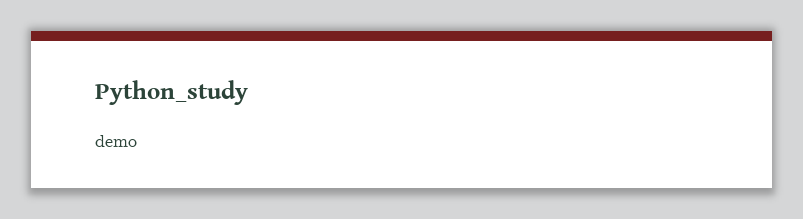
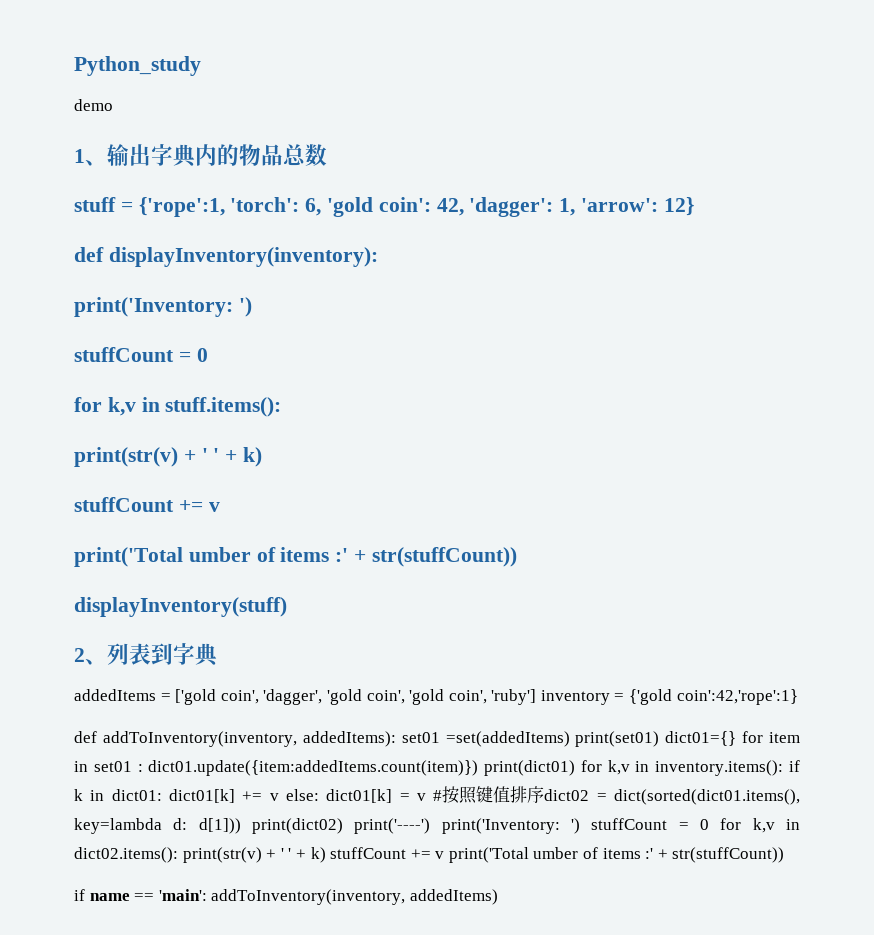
(137, 141) none -> [74,144,327,168] [74,197,694,217] [74,247,378,267] [74,297,252,317] [74,347,208,362] [74,397,282,417] [74,447,263,467] [74,497,220,512] [74,547,517,567] [74,597,287,617] [74,643,220,667] [74,689,798,705] [74,731,800,747] [74,760,801,776] [74,786,800,805] [74,818,801,834] [74,847,785,863] [74,889,498,905] // 1、输出字典内的物品总数 // stuff = {'rope':1, 'torch': 6, 'gold coin': 42, 'dagger': 1, 'arrow': 12} // def displayInventory(inventory): // print('Inventory: ') // stuffCount = 0 // for k,v in stuff.items(): // print(str(v) + ' ' + k) // stuffCount += v // print('Total umber of items :' + str(stuffCount)) // displayInventory(stuff) // 2、列表到字典 // addedItems = ['gold coin', 'dagger', 'gold coin', 'gold coin', 'ruby'] inventory = {'gold coin':42,'rope':1} // def addToInventory(inventory, addedItems): set01 =set(addedItems) print(set01) dict01={} for item in set01 : dict01.update({item:addedItems.count(item)}) print(dict01) for k,v in inventory.items(): if k in dict01: dict01[k] += v else: dict01[k] = v #按照键值排序dict02 = dict(sorted(dict01.items(), key=lambda d: d[1])) print(dict02) print('----') print('Inventory: ') stuffCount = 0 for k,v in dict02.items(): print(str(v) + ' ' + k) stuffCount += v print('Total umber of items :' + str(stuffCount)) // if name == 'main': addToInventory(inventory, addedItems)

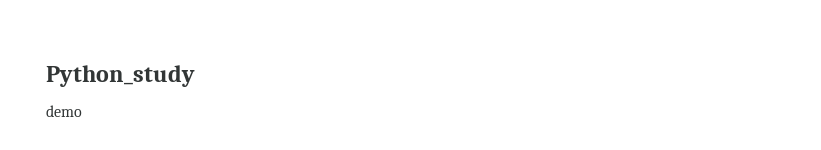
[74,144,327,168] [74,197,694,217] [74,247,378,267] [74,297,252,317] [74,347,208,362] [74,397,282,417] [74,447,263,467] [74,497,220,512] [74,547,517,567] [74,597,287,617] [74,643,220,667] [74,689,798,705] [74,731,800,747] [74,760,801,776] [74,786,800,805] [74,818,801,834] [74,847,785,863] [74,889,498,905] // 1、输出字典内的物品总数 // stuff = {'rope':1, 'torch': 6, 'gold coin': 42, 'dagger': 1, 'arrow': 12} // def displayInventory(inventory): // print('Inventory: ') // stuffCount = 0 // for k,v in stuff.items(): // print(str(v) + ' ' + k) // stuffCount += v // print('Total umber of items :' + str(stuffCount)) // displayInventory(stuff) // 2、列表到字典 // addedItems = ['gold coin', 'dagger', 'gold coin', 'gold coin', 'ruby'] inventory = {'gold coin':42,'rope':1} // def addToInventory(inventory, addedItems): set01 =set(addedItems) print(set01) dict01={} for item in set01 : dict01.update({item:addedItems.count(item)}) print(dict01) for k,v in inventory.items(): if k in dict01: dict01[k] += v else: dict01[k] = v #按照键值排序dict02 = dict(sorted(dict01.items(), key=lambda d: d[1])) print(dict02) print('----') print('Inventory: ') stuffCount = 0 for k,v in dict02.items(): print(str(v) + ' ' + k) stuffCount += v print('Total umber of items :' + str(stuffCount)) // if name == 'main': addToInventory(inventory, addedItems) -> (82, 111) none

